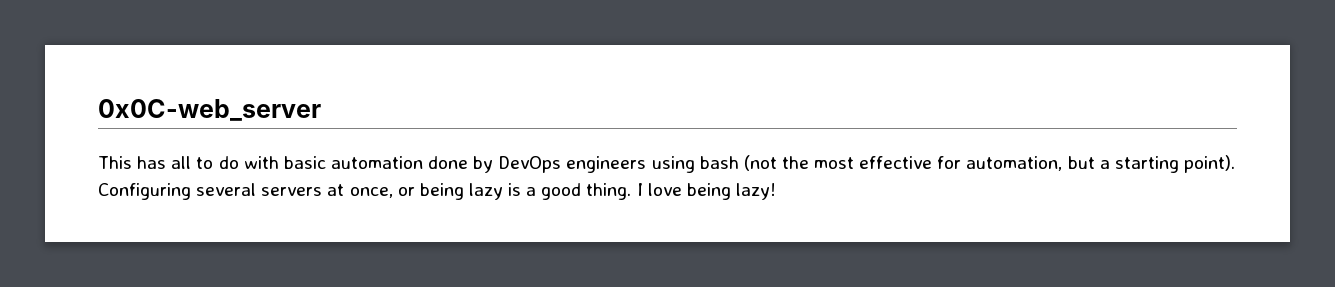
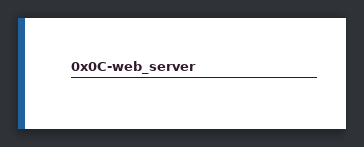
[98,155,1235,173] [98,183,776,200] // This has all to do with basic automation done by DevOps engineers using bash (not the most effective for automation, but a starting point). Configuring several servers at once, or being lazy is a good thing. I love being lazy! -> (196, 67) none

